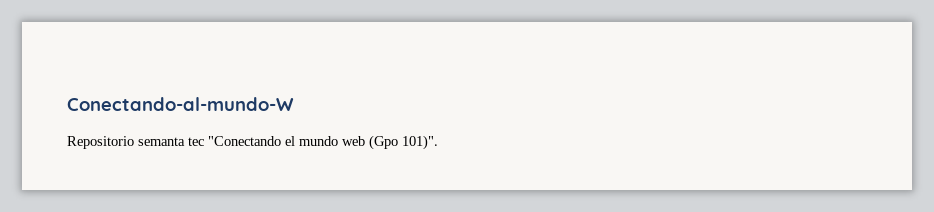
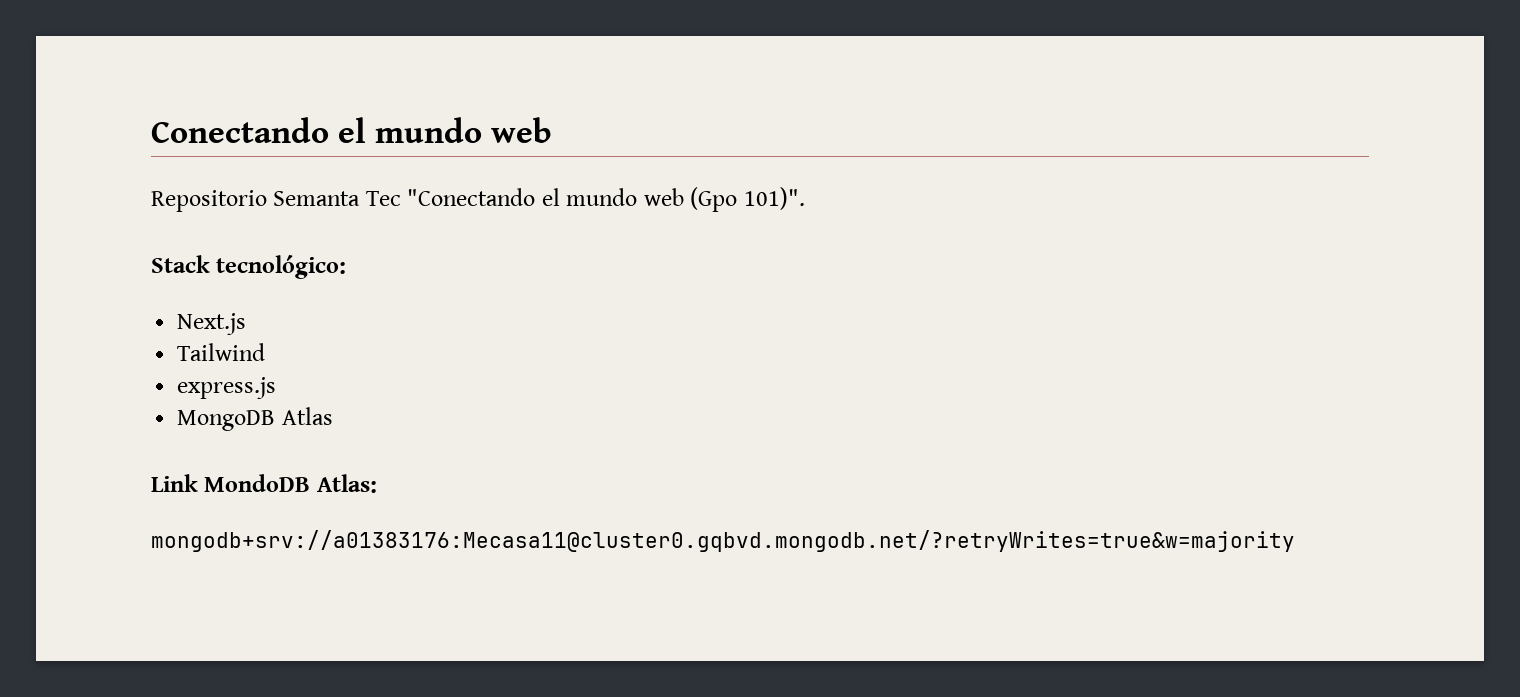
[67,97,294,111] Conectando-al-mundo-W -> [151,117,553,143] Conectando el mundo web
[138,137,204,146] semanta tec -> [273,191,401,206] Semanta Tec
(438, 142) none -> [151,255,347,279] [177,313,247,335] [177,343,266,361] [177,377,277,399] [177,407,333,431] [151,474,377,493] [151,530,1295,552] // Stack tecnológico: // Next.js // Tailwind // express.js // MongoDB Atlas // Link MondoDB Atlas: // mongodb+srv://a01383176:Mecasa11@cluster0.gqbvd.mongodb.net/?retryWrites=true&w=majority

